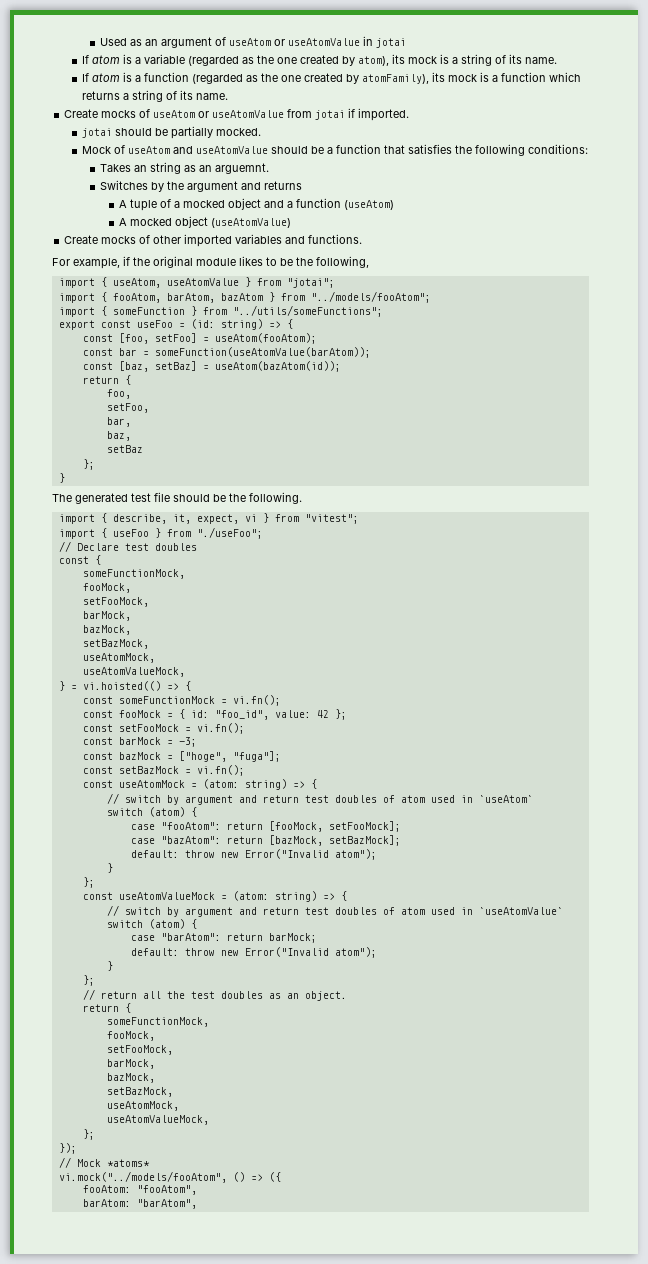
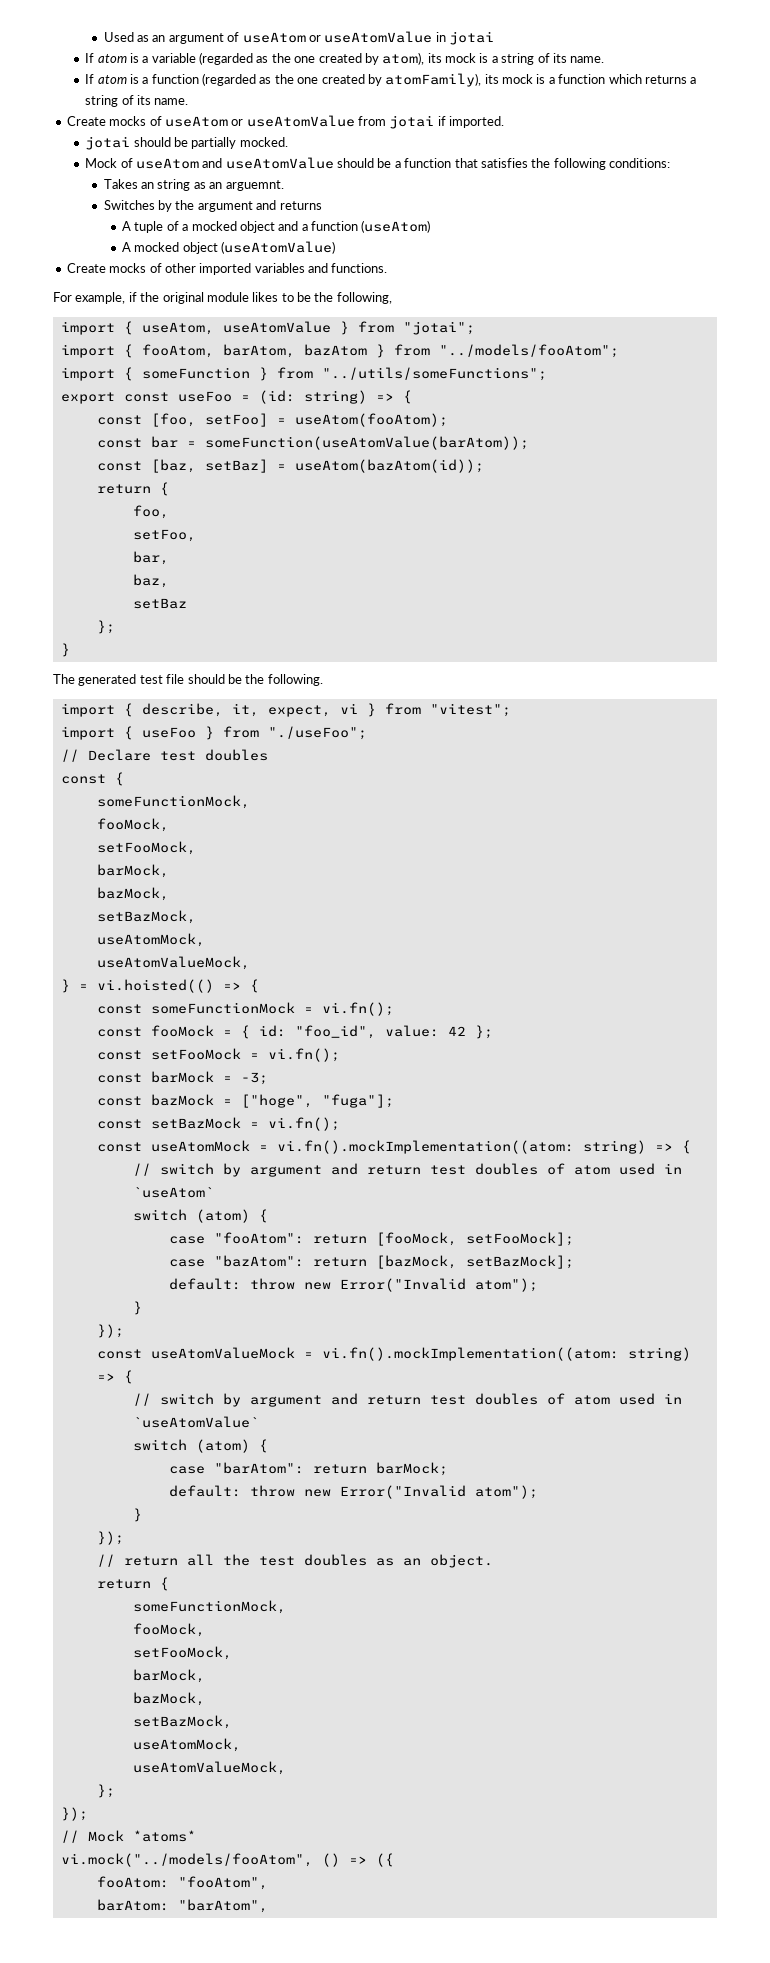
[202,779,239,789] (atom: -> [276,1140,574,1154] vi.fn().mockImplementation((atom:
[82,877,95,888] }; -> [96,1324,124,1338] });
[232,891,269,901] (atom: -> [321,1347,619,1361] vi.fn().mockImplementation((atom:
[82,975,95,986] }; -> [96,1531,124,1545] });

